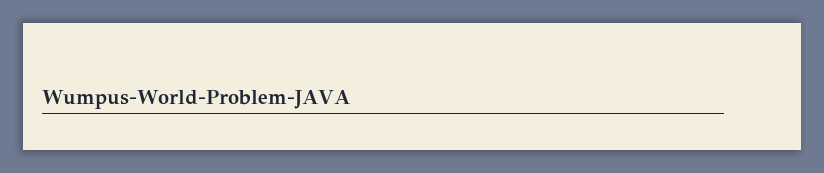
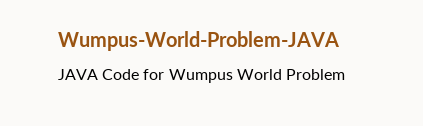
(350, 99) none -> [58,69,345,83] // JAVA Code for Wumpus World Problem

